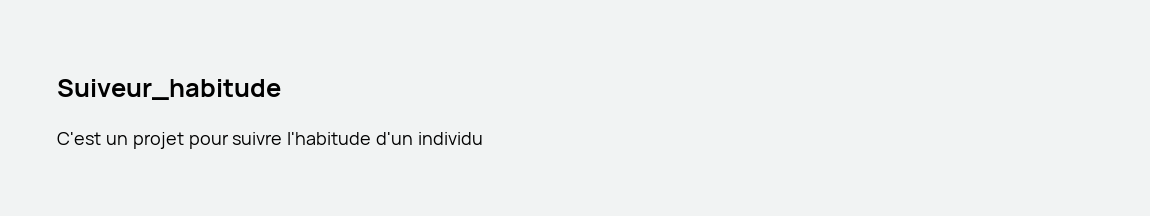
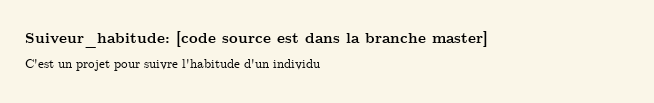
[57,79,281,100] Suiveur_habitude -> [25,31,488,48] Suiveur_habitude: [code source est dans la branche master]

